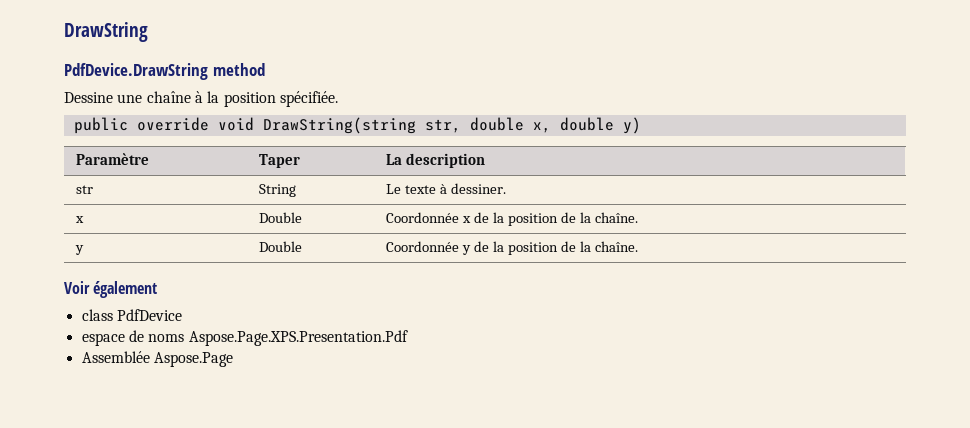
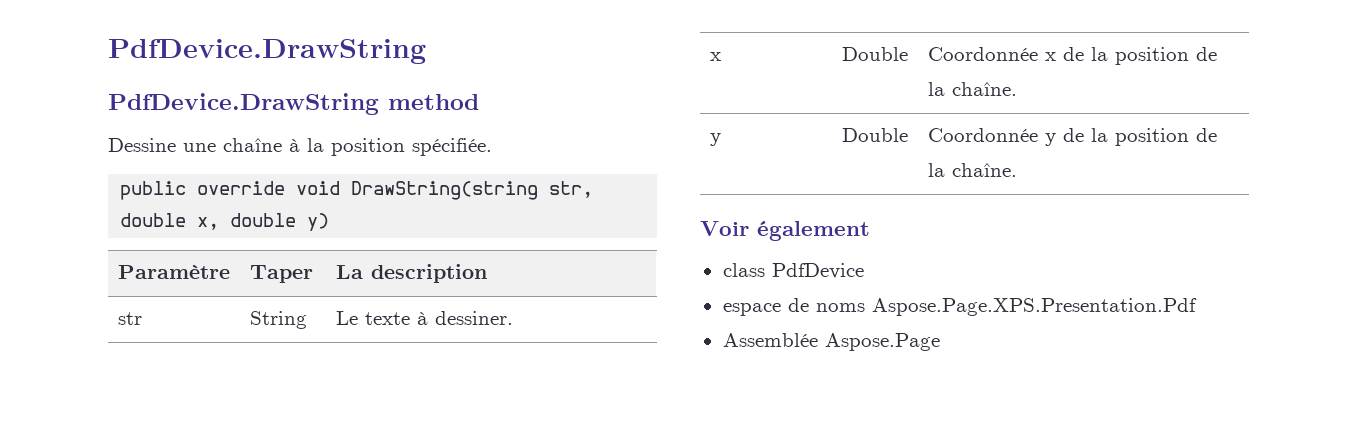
[64,22,148,42] DrawString -> [108,39,426,64] PdfDevice.DrawString

